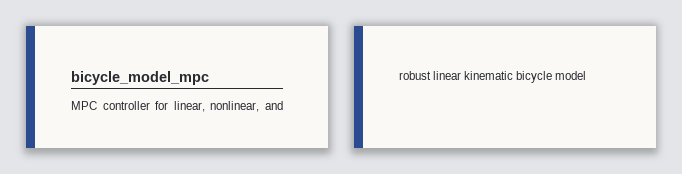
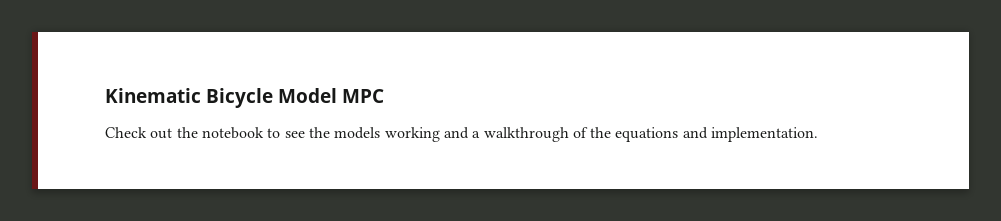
[71,71,209,85] [71,101,283,112] [399,71,587,83] bicycle_model_mpc // MPC controller for linear, nonlinear, and robust linear kinematic bicycle model -> [105,88,384,108] [105,127,819,142] Kinematic Bicycle Model MPC // Check out the notebook to see the models working and a walkthrough of the equations and implementation.

